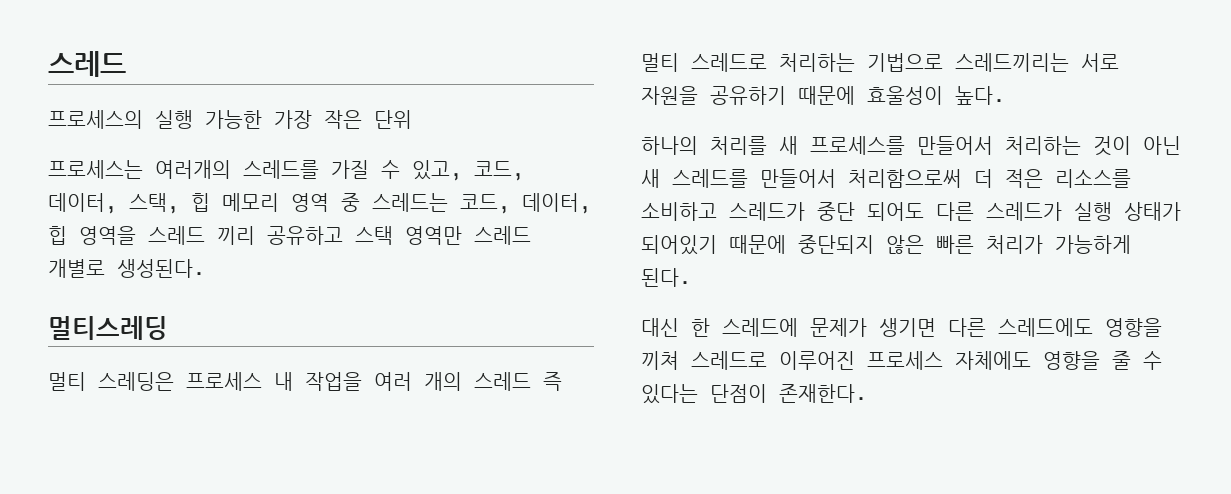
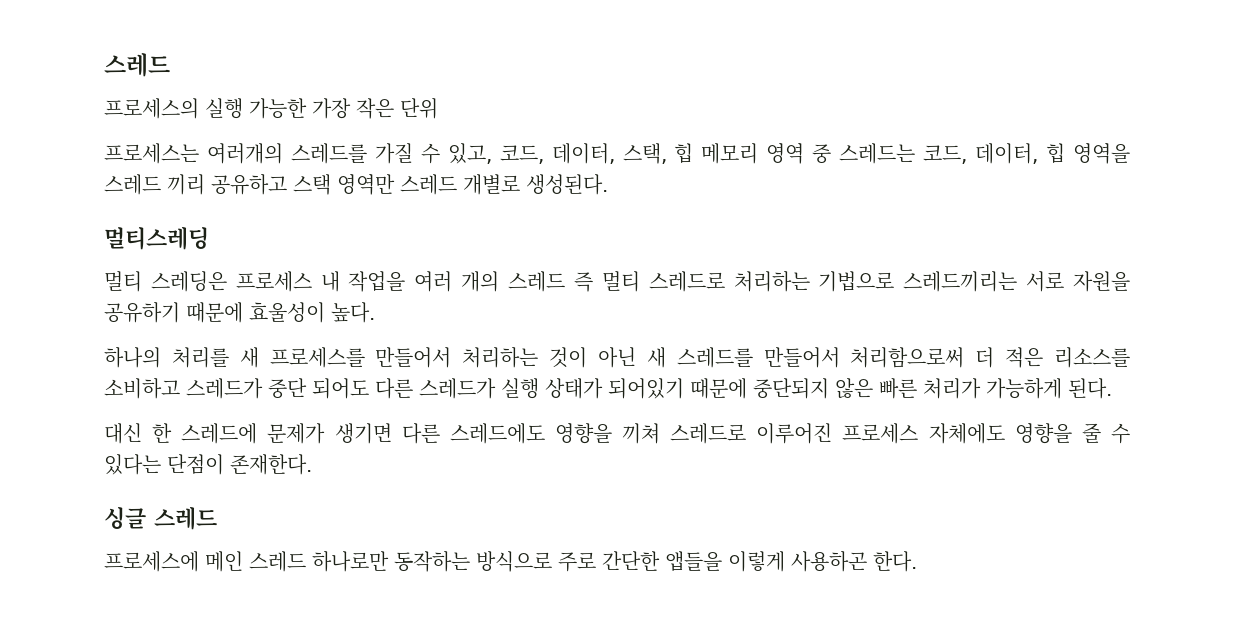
(867, 393) none -> [104,507,217,530] [104,551,917,572] // 싱글 스레드 // 프로세스에 메인 스레드 하나로만 동작하는 방식으로 주로 간단한 앱들을 이렇게 사용하곤 한다.

